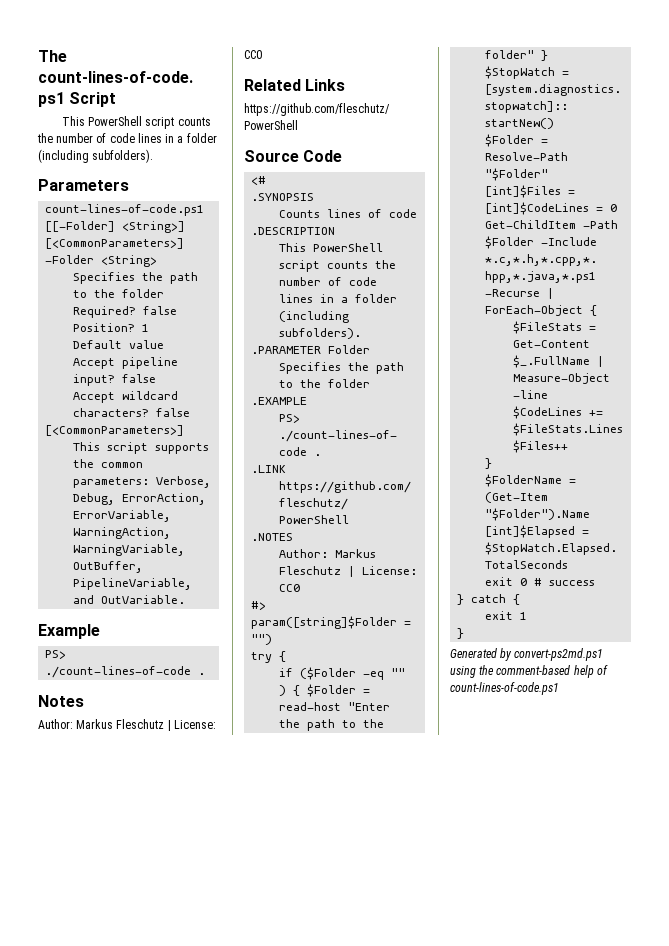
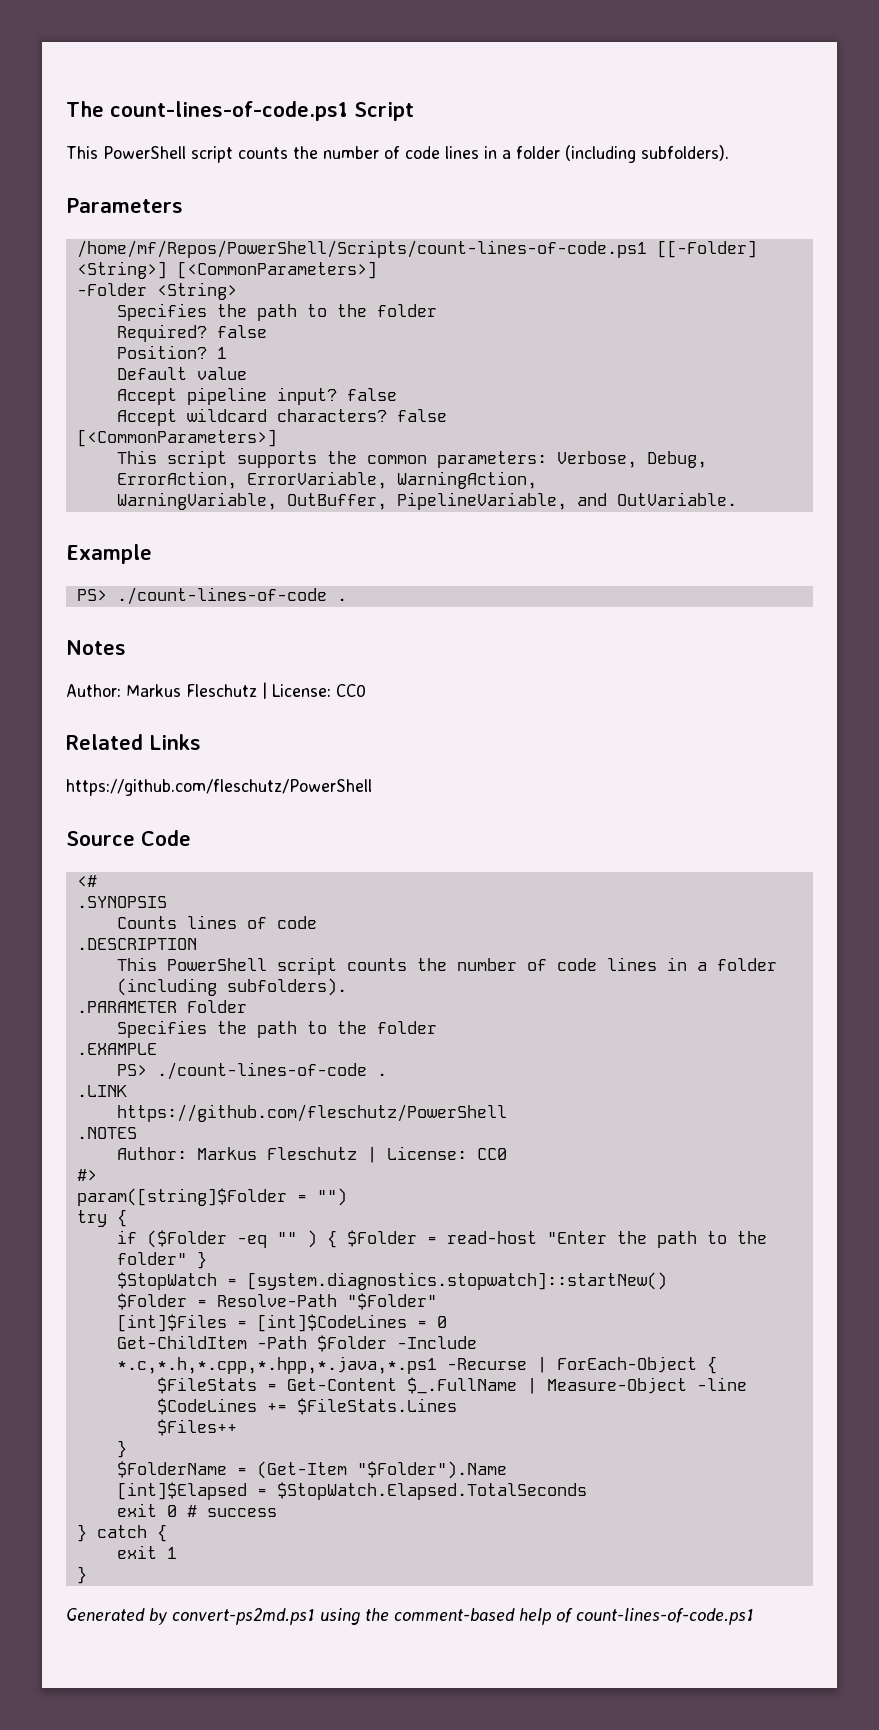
[45,204,205,216] count-lines-of-code.ps1 -> [76,240,647,258] /home/mf/Repos/PowerShell/Scripts/count-lines-of-code.ps1

